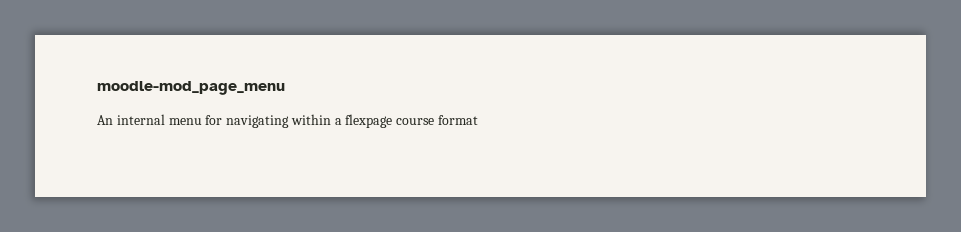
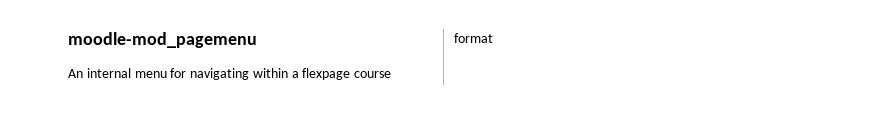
[97,81,285,95] moodle-mod_page_menu -> [68,32,257,48] moodle-mod_pagemenu

